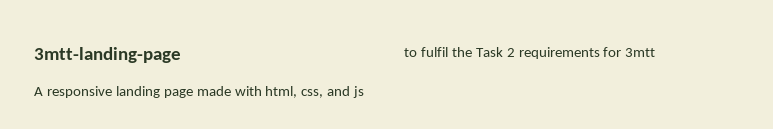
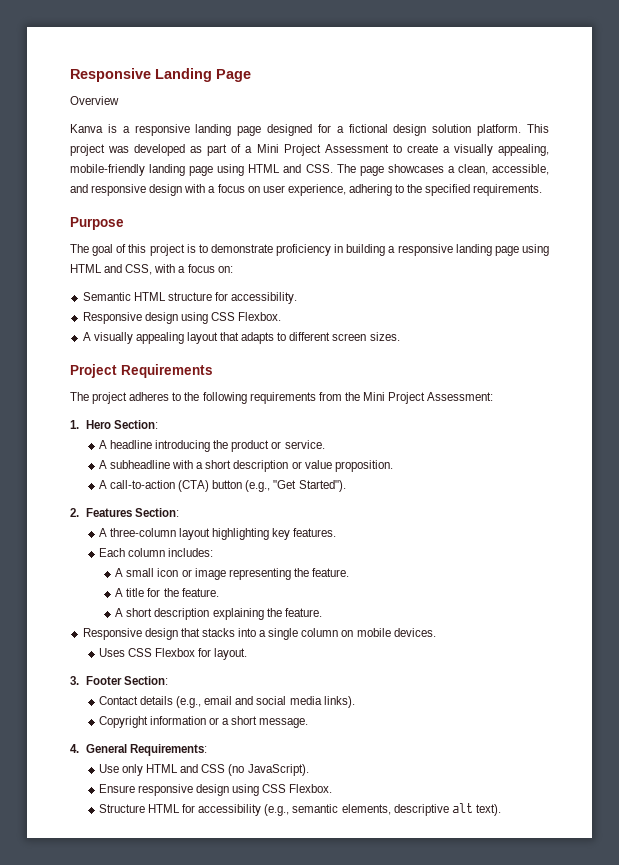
[34,47,181,63] [34,86,365,98] [404,47,656,59] 3mtt-landing-page // A responsive landing page made with html, css, and js to fulfil the Task 2 requirements for 3mtt -> [70,68,251,82] [70,96,119,105] [70,124,550,136] [70,144,549,156] [70,164,549,176] [70,184,543,196] [70,217,124,230] [70,244,549,256] [70,264,233,275] [82,292,298,304] [82,312,282,324] [82,332,400,344] [70,364,213,378] [70,392,494,404] [70,420,159,429] [98,440,325,452] [98,460,393,472] [98,480,346,492] [70,508,180,517] [98,528,337,540] [98,548,214,557] [115,568,349,580] [115,588,219,597] [115,608,322,620] [82,628,436,640] [98,648,248,660] [70,676,169,685] [98,696,355,708] [98,716,309,728] [70,744,208,756] [98,764,309,776] [98,784,333,796] [98,803,501,816] Responsive Landing Page // Overview // Kanva is a responsive landing page designed for a fictional design solution platform. This project was developed as part of a Mini Project Assessment to create a visually appealing, mobile-friendly landing page using HTML and CSS. The page showcases a clean, accessible, and responsive design with a focus on user experience, adhering to the specified requirements. // Purpose // The goal of this project is to demonstrate proficiency in building a responsive landing page using HTML and CSS, with a focus on: // Semantic HTML structure for accessibility. // Responsive design using CSS Flexbox. // A visually appealing layout that adapts to different screen sizes. // Project Requirements // The project adheres to the following requirements from the Mini Project Assessment: // 1. Hero Section: // A headline introducing the product or service. // A subheadline with a short description or value proposition. // A call-to-action (CTA) button (e.g., "Get Started"). // 2. Features Section: // A three-column layout highlighting key features. // Each column includes: // A small icon or image representing the feature. // A title for the feature. // A short description explaining the feature. // Responsive design that stacks into a single column on mobile devices. // Uses CSS Flexbox for layout. // 3. Footer Section: // Contact details (e.g., email and social media links). // Copyright information or a short message. // 4. General Requirements: // Use only HTML and CSS (no JavaScript). // Ensure responsive design using CSS Flexbox. // Structure HTML for accessibility (e.g., semantic elements, descriptive alt text).

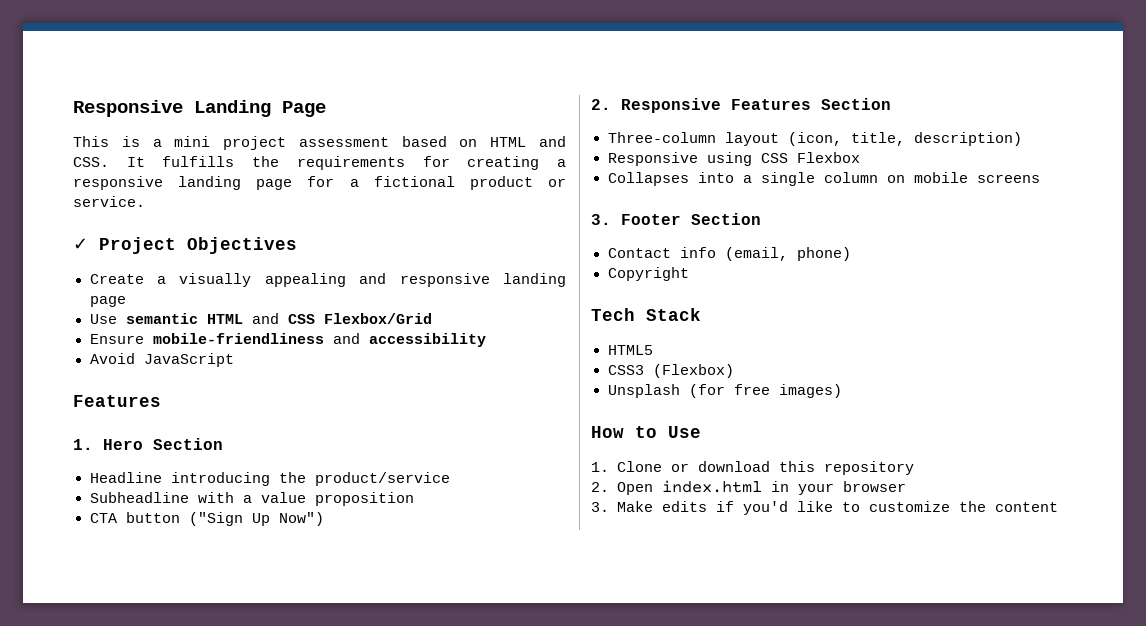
[70,96,119,105] [70,124,313,136] Overview // Kanva is a responsive landing page designed -> [73,136,566,150] [73,156,566,170] [73,176,293,190] This is a mini project assessment based on HTML and CSS. It fulfills the requirements for creating a responsive landing page
[393,124,550,136] [70,144,549,156] [70,164,549,176] [70,184,543,196] [70,217,124,230] [70,244,549,256] [70,264,233,275] [82,292,298,304] [82,312,282,324] [82,332,400,344] [70,364,213,378] [70,392,494,404] [70,420,159,429] [98,440,325,452] [98,460,393,472] [98,480,346,492] [70,508,180,517] [98,528,337,540] [98,548,214,557] [115,568,349,580] [115,588,219,597] [115,608,322,620] [82,628,235,640] design solution platform. This project was developed as part of a Mini Project Assessment to create a visually appealing, mobile-friendly landing page using HTML and CSS. The page showcases a clean, accessible, and responsive design with a focus on user experience, adhering to the specified requirements. // Purpose // The goal of this project is to demonstrate proficiency in building a responsive landing page using HTML and CSS, with a focus on: // Semantic HTML structure for accessibility. // Responsive design using CSS Flexbox. // A visually appealing layout that adapts to different screen sizes. // Project Requirements // The project adheres to the following requirements from the Mini Project Assessment: // 1. Hero Section: // A headline introducing the product or service. // A subheadline with a short description or value proposition. // A call-to-action (CTA) button (e.g., "Get Started"). // 2. Features Section: // A three-column layout highlighting key features. // Each column includes: // A small icon or image representing the feature. // A title for the feature. // A short description explaining the feature. // Responsive design that stacks -> [469,176,567,190] [73,196,145,207] [73,237,297,254] [89,273,566,287] [89,296,126,307] [89,313,432,324] [89,333,486,347] [89,353,234,367] [73,395,161,407] [73,438,223,450] [89,472,450,486] [89,492,414,506] [89,512,324,526] [591,98,891,113] [607,132,1022,146] [607,152,860,166] [607,172,689,186] product or service. // ✓ Project Objectives // Create a visually appealing and responsive landing page // Use semantic HTML and CSS Flexbox/Grid // Ensure mobile-friendliness and accessibility // Avoid JavaScript // Features // 1. Hero Section // Headline introducing the product/service // Subheadline with a value proposition // CTA button ("Sign Up Now") // 2. Responsive Features Section // Three-column layout (icon, title, description) // Responsive using CSS Flexbox // Collapses
[393,628,436,637] [98,648,248,660] [70,676,169,685] [98,696,355,708] [98,716,309,728] [70,744,208,756] [98,764,309,776] [98,784,333,796] [98,803,501,816] devices. // Uses CSS Flexbox for layout. // 3. Footer Section: // Contact details (e.g., email and social media links). // Copyright information or a short message. // 4. General Requirements: // Use only HTML and CSS (no JavaScript). // Ensure responsive design using CSS Flexbox. // Structure HTML for accessibility (e.g., semantic elements, descriptive alt text). -> [976,174,1040,183] [591,213,761,225] [607,247,851,261] [607,267,689,281] [591,308,701,321] [607,345,653,355] [607,364,734,378] [607,384,842,398] [591,426,701,438] [591,461,914,475] [591,480,906,495] [591,501,1058,515] screens // 3. Footer Section // Contact info (email, phone) // Copyright // Tech Stack // HTML5 // CSS3 (Flexbox) // Unsplash (for free images) // How to Use // 1. Clone or download this repository // 2. Open index.html in your browser // 3. Make edits if you'd like to customize the content

